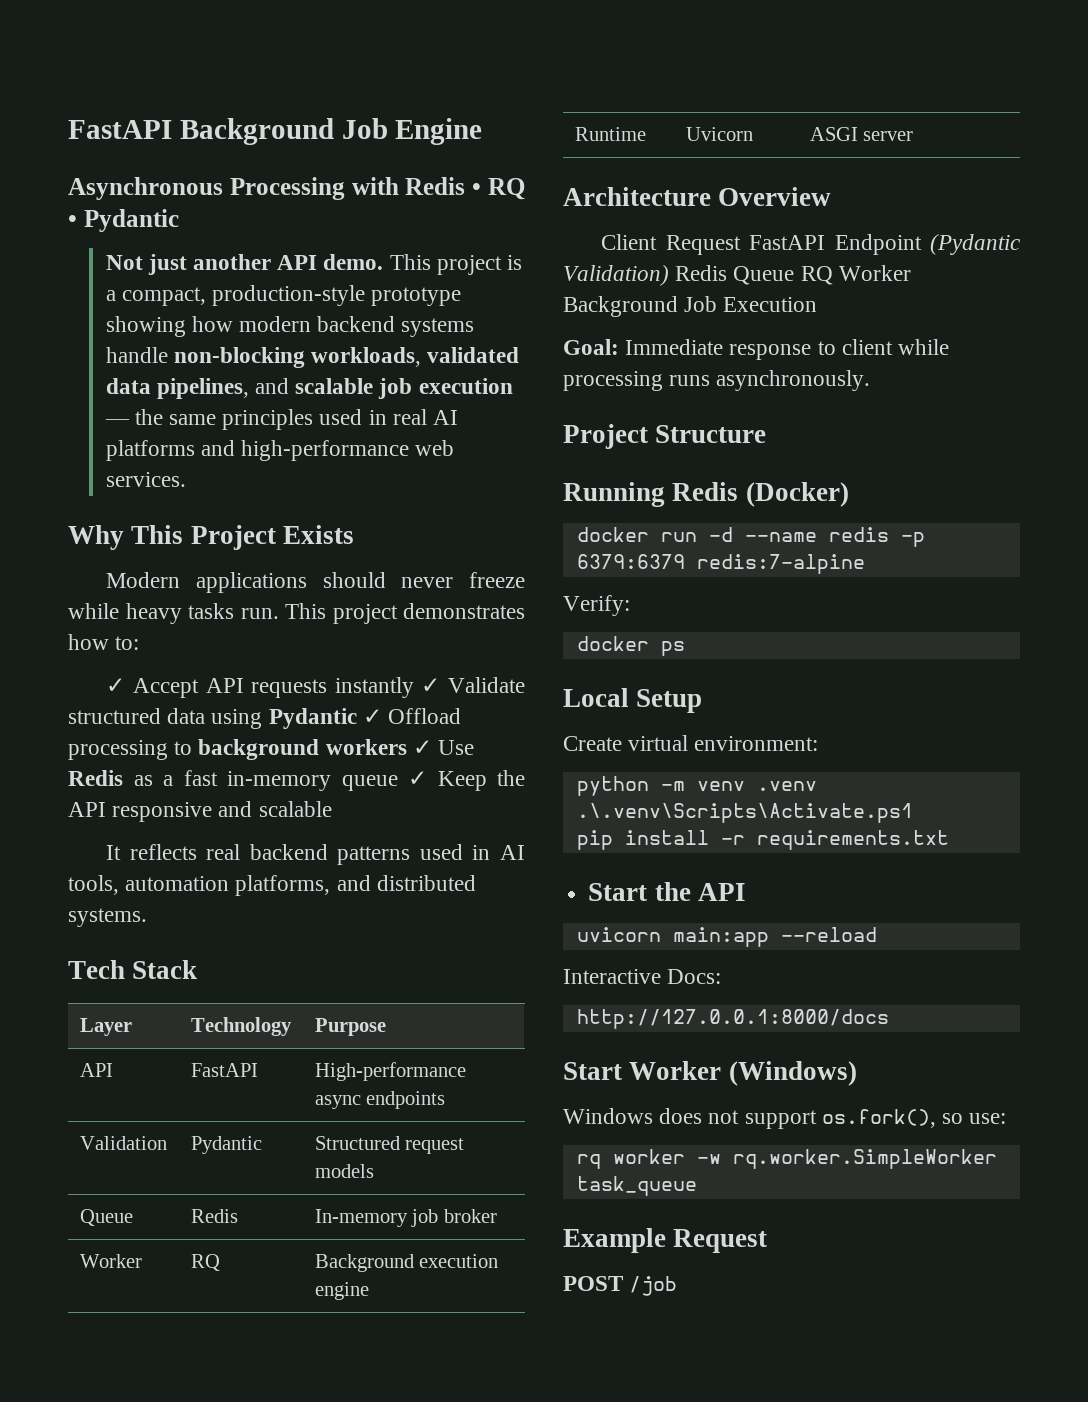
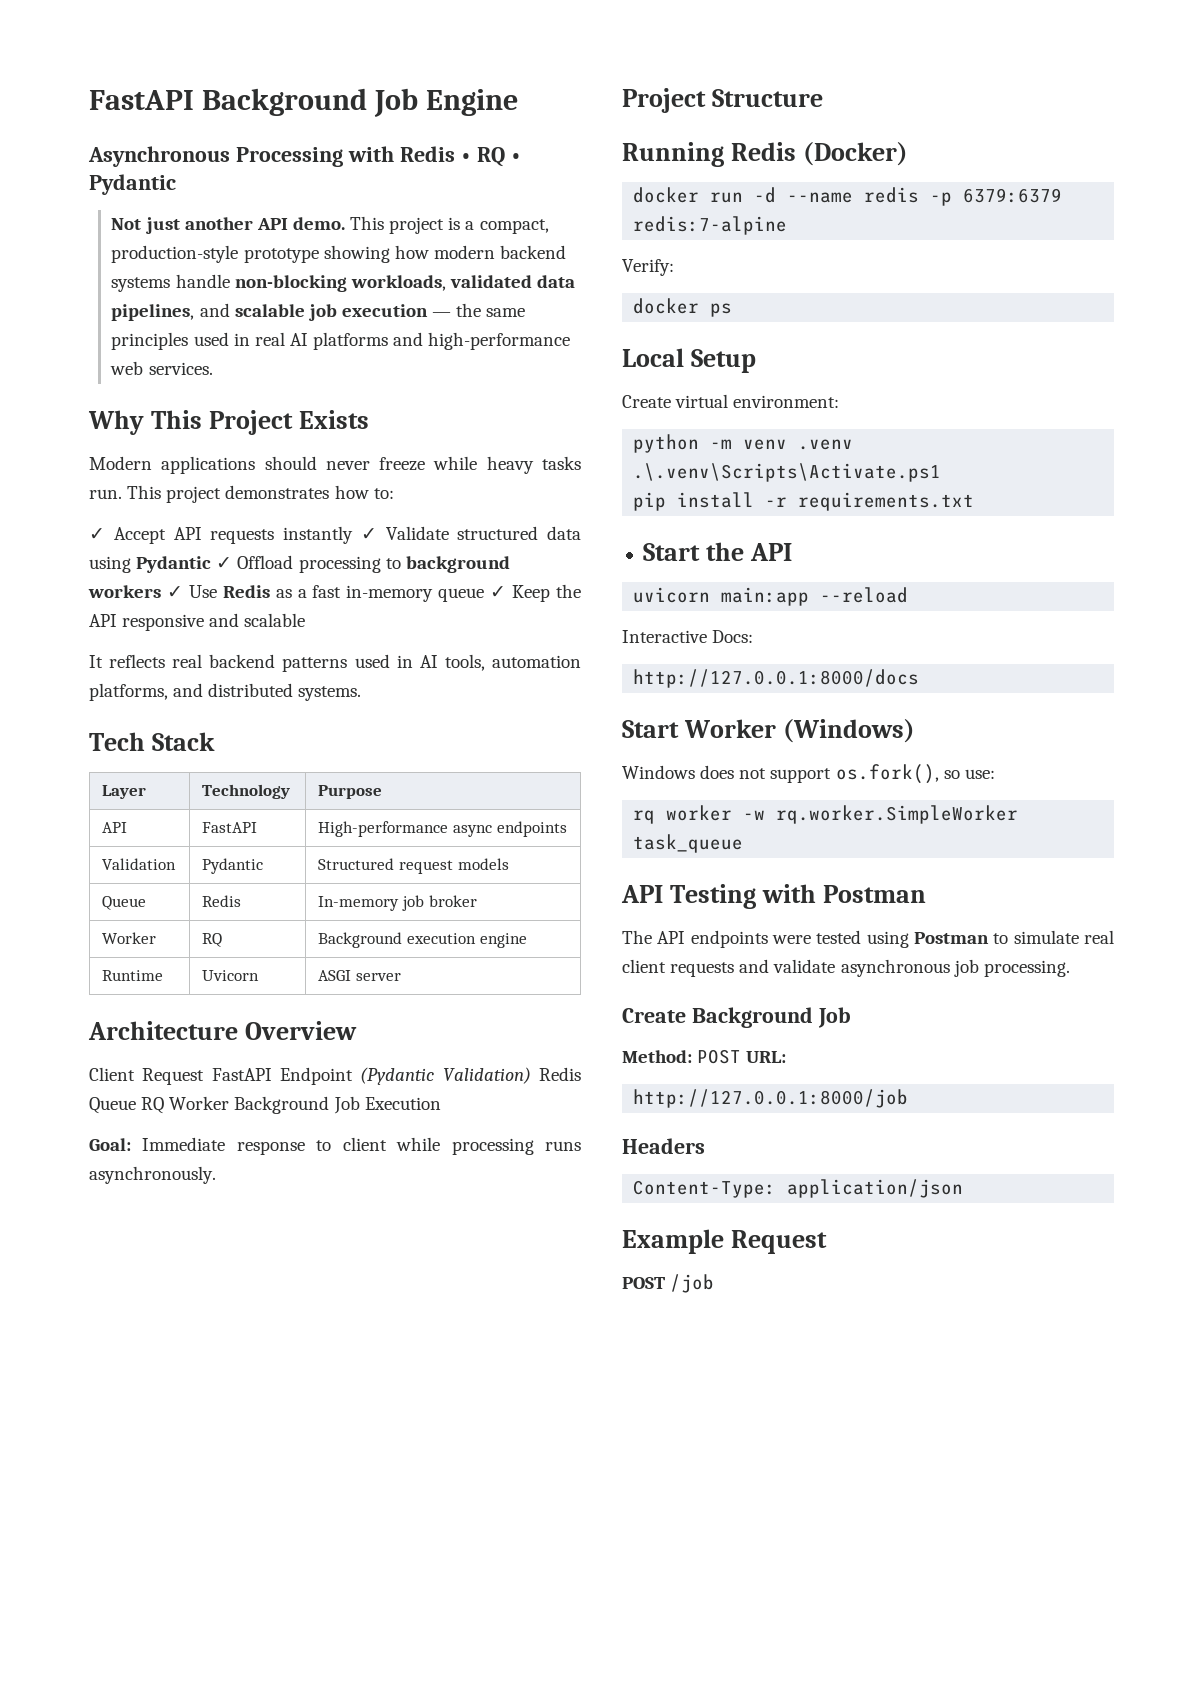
(697, 1186) none -> [621,884,926,909] [622,930,1114,948] [622,959,1070,977] [622,1007,851,1028] [622,1049,787,1064] [633,1089,909,1108] [622,1138,705,1154] [633,1179,964,1198] // API Testing with Postman // The API endpoints were tested using Postman to simulate real client requests and validate asynchronous job processing. // Create Background Job // Method: POST URL: // http://127.0.0.1:8000/job // Headers // Content-Type: application/json

